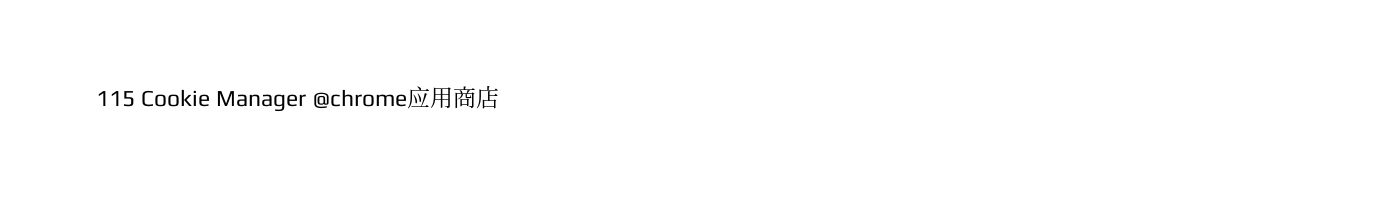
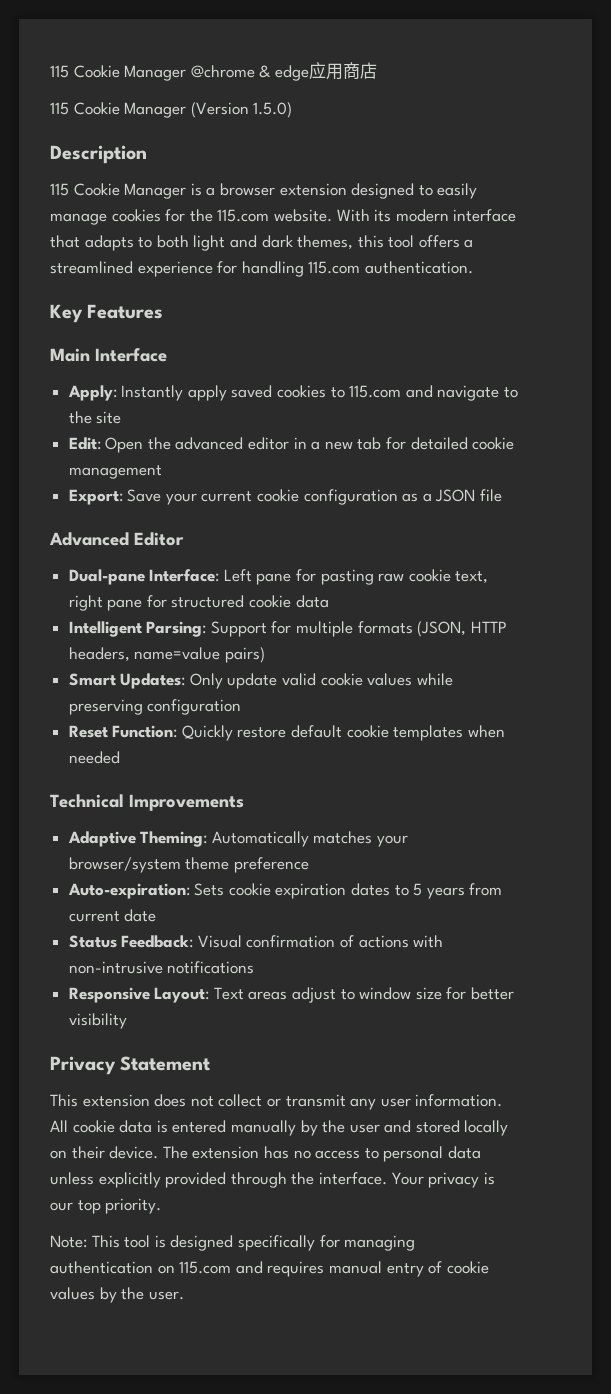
(407, 99) none -> [259,65,309,81] & edge
(499, 97) none -> [50,102,293,118] [50,145,147,164] [50,183,478,199] [50,209,517,225] [50,235,474,251] [50,261,473,277] [50,304,164,323] [50,348,167,362] [67,385,519,401] [68,411,122,424] [68,437,515,453] [68,465,162,479] [68,489,503,505] [49,532,184,546] [68,569,489,585] [68,595,329,611] [68,621,507,637] [68,647,265,663] [68,673,453,689] [68,699,242,715] [68,725,505,741] [68,751,120,764] [50,794,244,811] [67,831,409,847] [68,857,309,873] [67,883,503,899] [68,909,157,922] [68,935,444,948] [68,961,255,974] [68,987,515,1003] [68,1013,127,1029] [50,1056,211,1075] [50,1094,503,1110] [50,1120,509,1136] [50,1146,481,1162] [50,1172,495,1188] [50,1198,162,1214] [50,1235,416,1251] [50,1261,489,1277] [50,1287,184,1303] // 115 Cookie Manager (Version 1.5.0) // Description // 115 Cookie Manager is a browser extension designed to easily manage cookies for the 115.com website. With its modern interface that adapts to both light and dark themes, this tool offers a streamlined experience for handling 115.com authentication. // Key Features // Main Interface // Apply: Instantly apply saved cookies to 115.com and navigate to the site // Edit: Open the advanced editor in a new tab for detailed cookie management // Export: Save your current cookie configuration as a JSON file // Advanced Editor // Dual-pane Interface: Left pane for pasting raw cookie text, right pane for structured cookie data // Intelligent Parsing: Support for multiple formats (JSON, HTTP headers, name=value pairs) // Smart Updates: Only update valid cookie values while preserving configuration // Reset Function: Quickly restore default cookie templates when needed // Technical Improvements // Adaptive Theming: Automatically matches your browser/system theme preference // Auto-expiration: Sets cookie expiration dates to 5 years from current date // Status Feedback: Visual confirmation of actions with non-intrusive notifications // Responsive Layout: Text areas adjust to window size for better visibility // Privacy Statement // This extension does not collect or transmit any user information. All cookie data is entered manually by the user and stored locally on their device. The extension has no access to personal data unless explicitly provided through the interface. Your privacy is our top priority. // Note: This tool is designed specifically for managing authentication on 115.com and requires manual entry of cookie values by the user.

